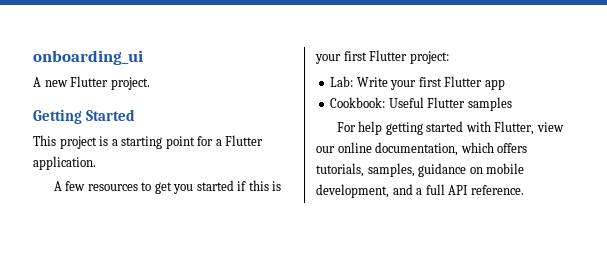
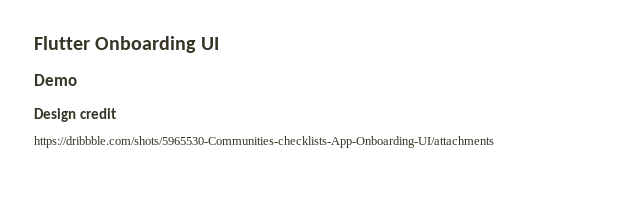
[33,50,143,65] [33,76,150,90] [33,109,136,124] [33,135,264,149] [33,156,96,170] [53,180,282,194] [315,50,449,64] [330,76,505,90] [330,97,512,111] [336,121,564,135] [316,142,528,156] [316,163,525,177] [316,184,524,198] onboarding_ui // A new Flutter project. // Getting Started // This project is a starting point for a Flutter application. // A few resources to get you started if this is your first Flutter project: // Lab: Write your first Flutter app // Cookbook: Useful Flutter samples // For help getting started with Flutter, view our online documentation, which offers tutorials, samples, guidance on mobile development, and a full API reference. -> [34,36,219,53] [34,74,77,86] [34,108,116,122] [34,136,494,148] Flutter Onboarding UI // Demo // Design credit // https://dribbble.com/shots/5965530-Communities-checklists-App-Onboarding-UI/attachments

